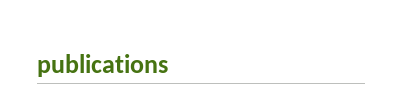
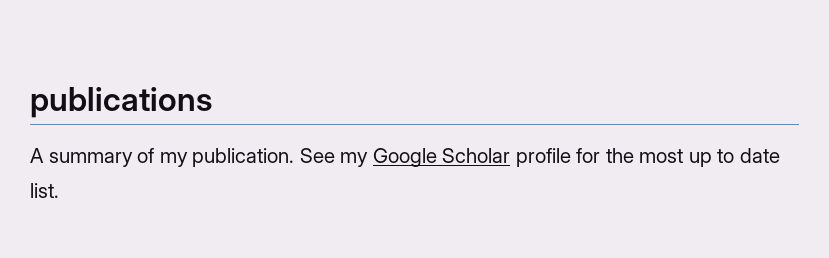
(168, 65) none -> [30,148,781,167] [30,183,59,198] // A summary of my publication. See my Google Scholar profile for the most up to date list.

